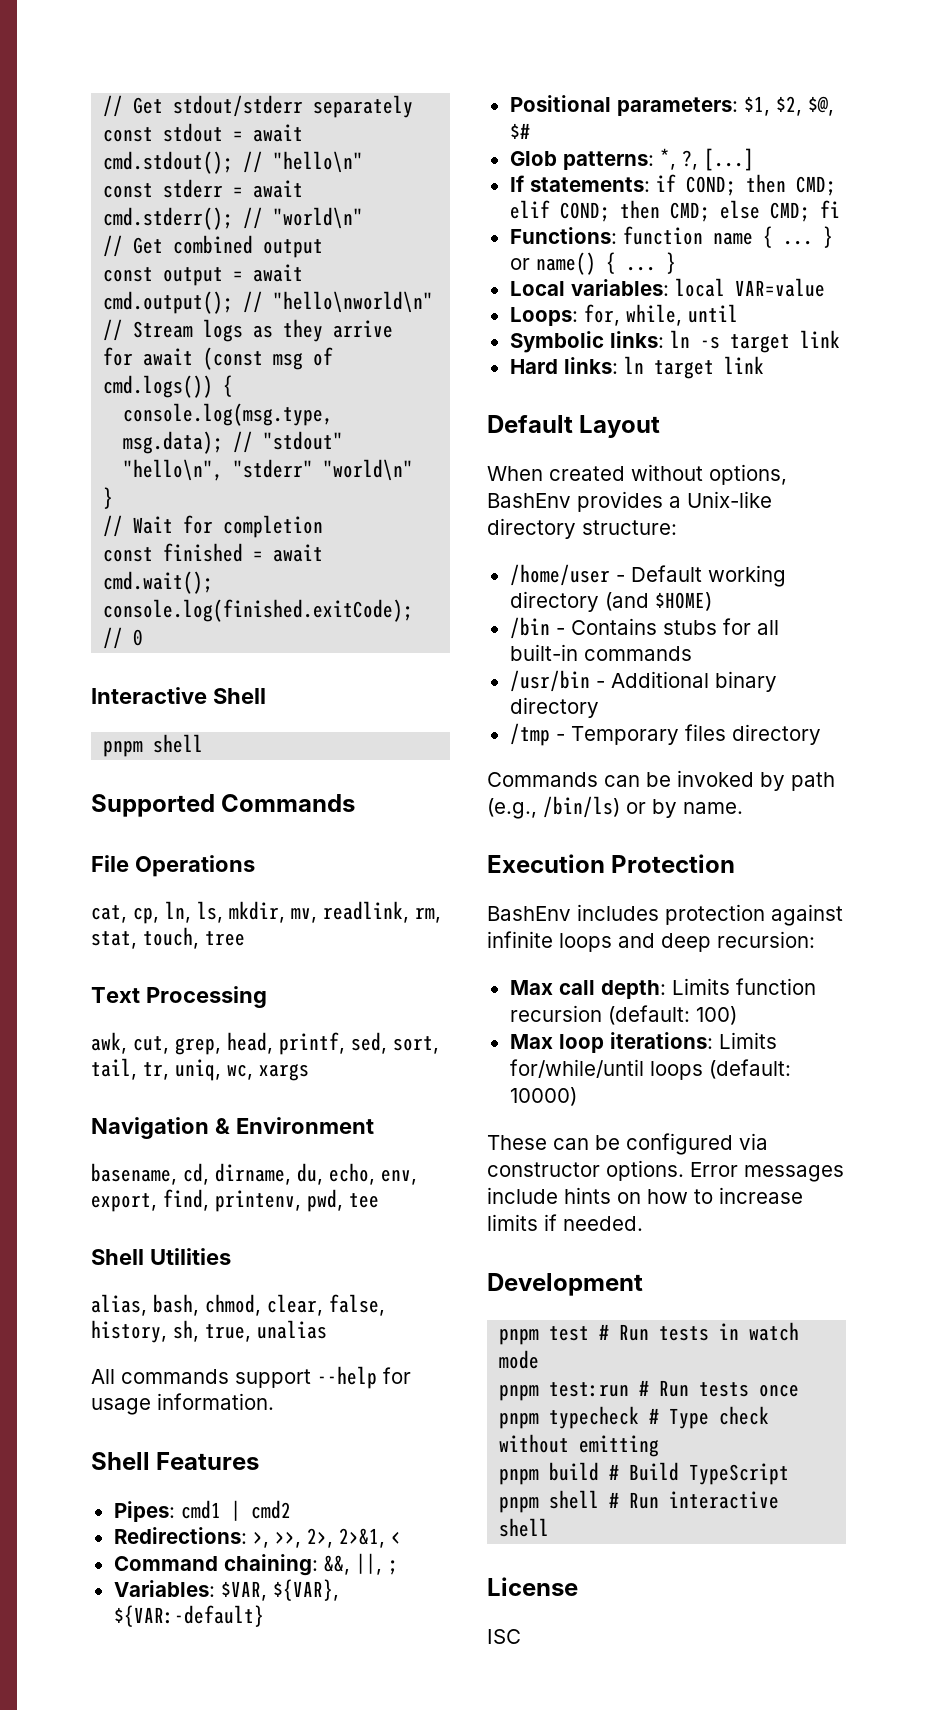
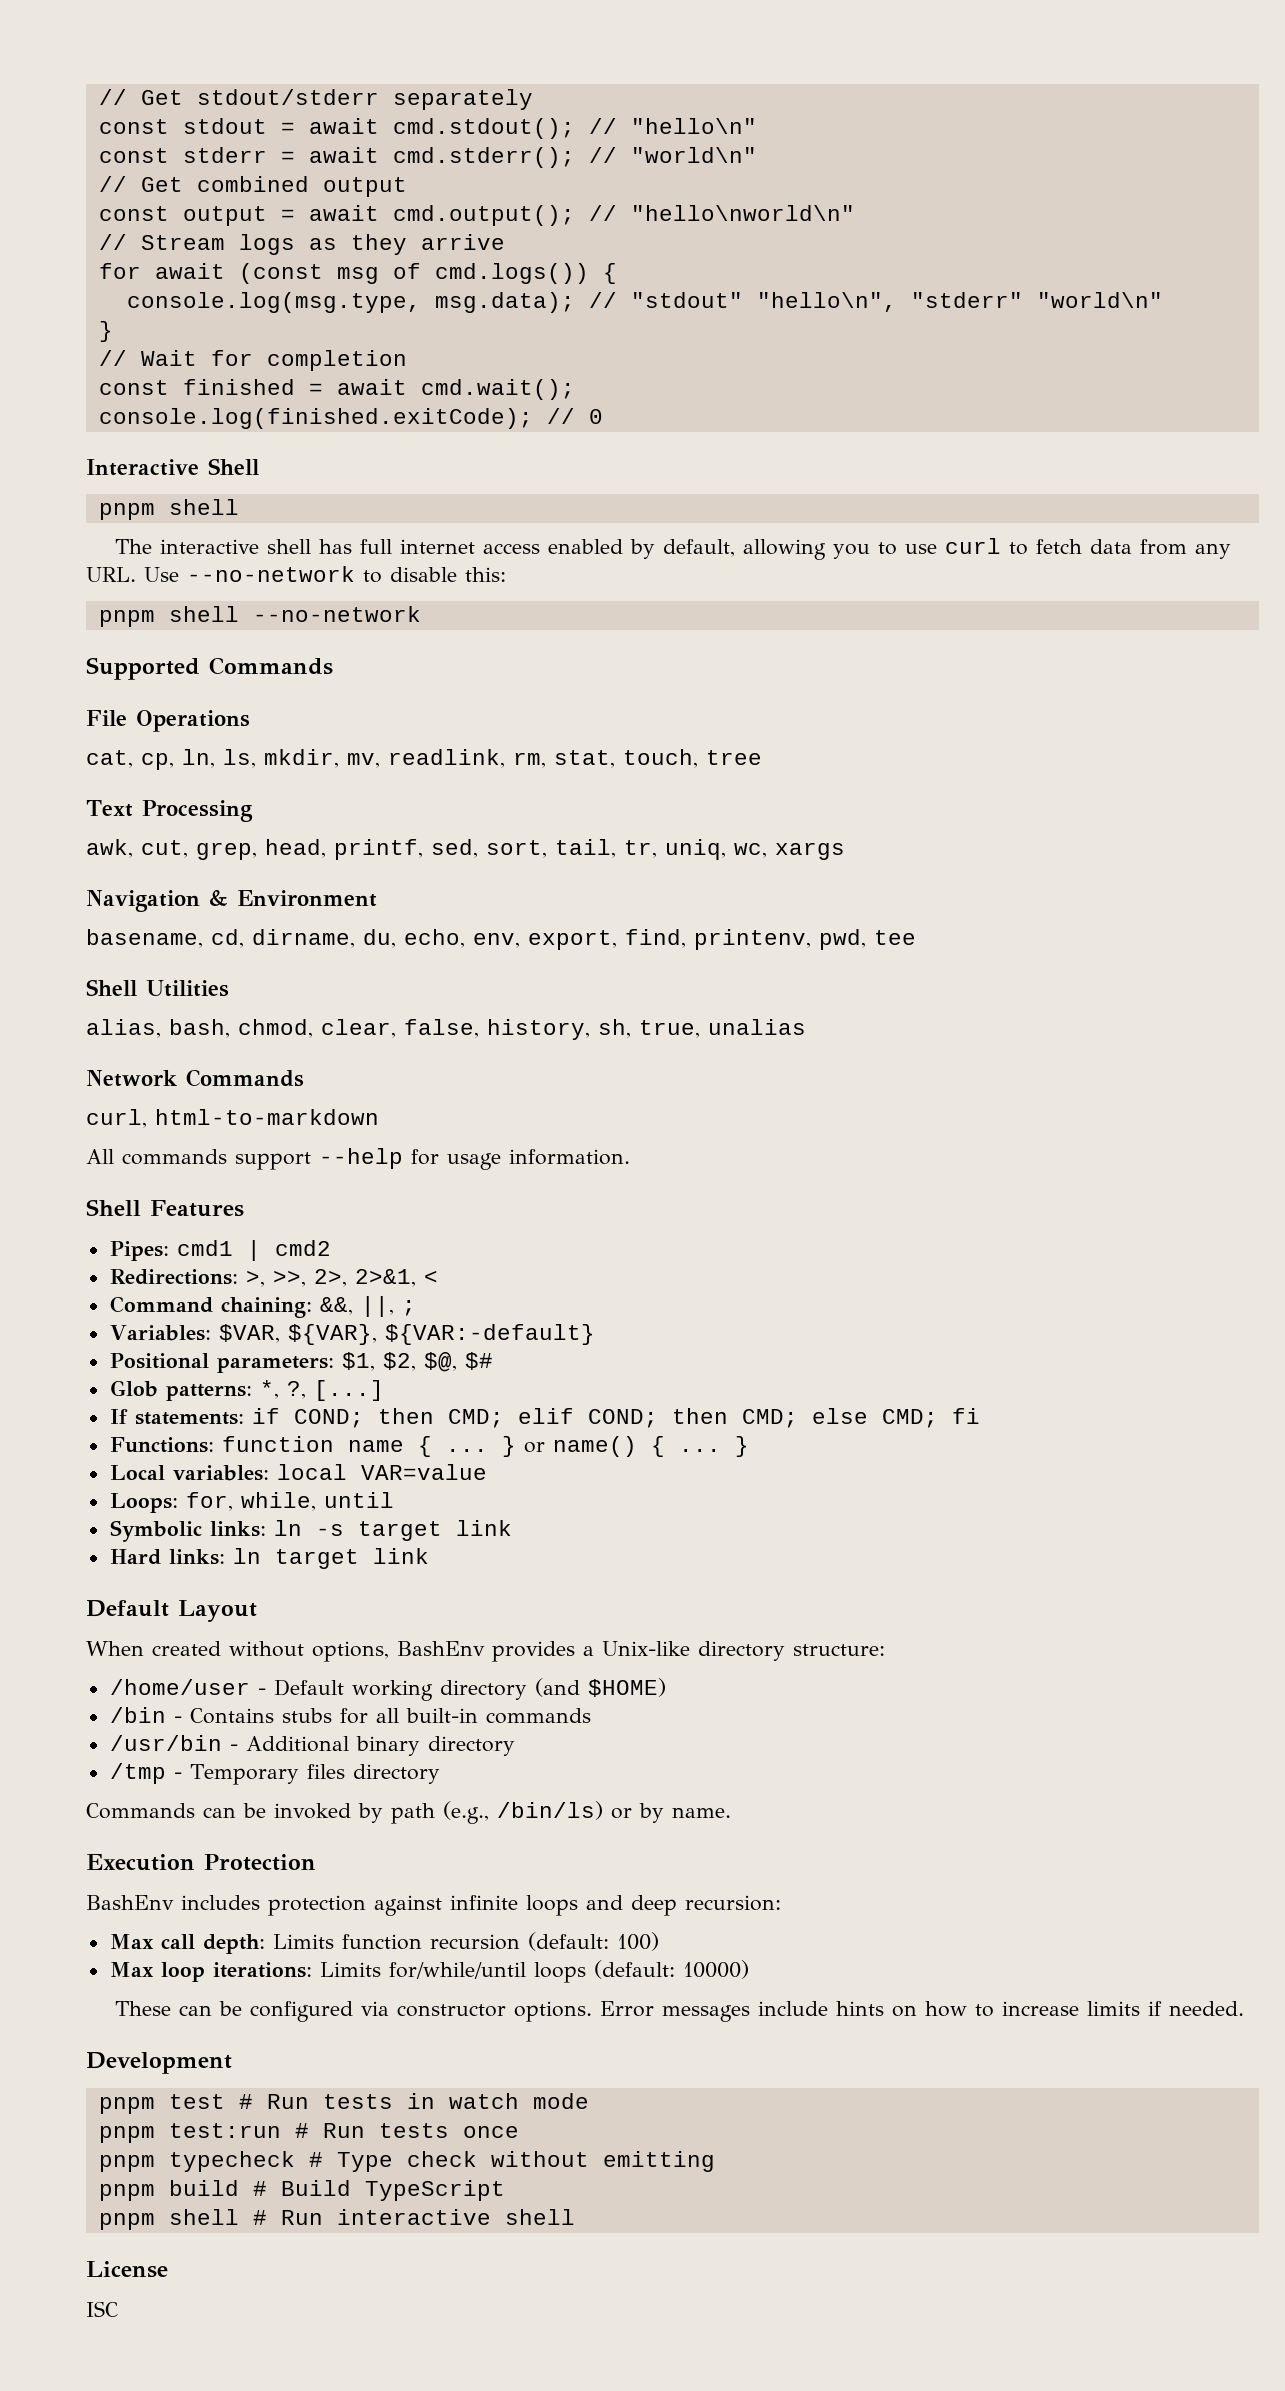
(204, 743) none -> [115,538,1232,560] [86,566,506,583] [98,606,421,627] // The interactive shell has full internet access enabled by default, allowing you to use curl to fetch data from any URL. Use --no-network to disable this: // pnpm shell --no-network
(327, 1329) none -> [86,1069,304,1087] [86,1109,379,1128] // Network Commands // curl, html-to-markdown

